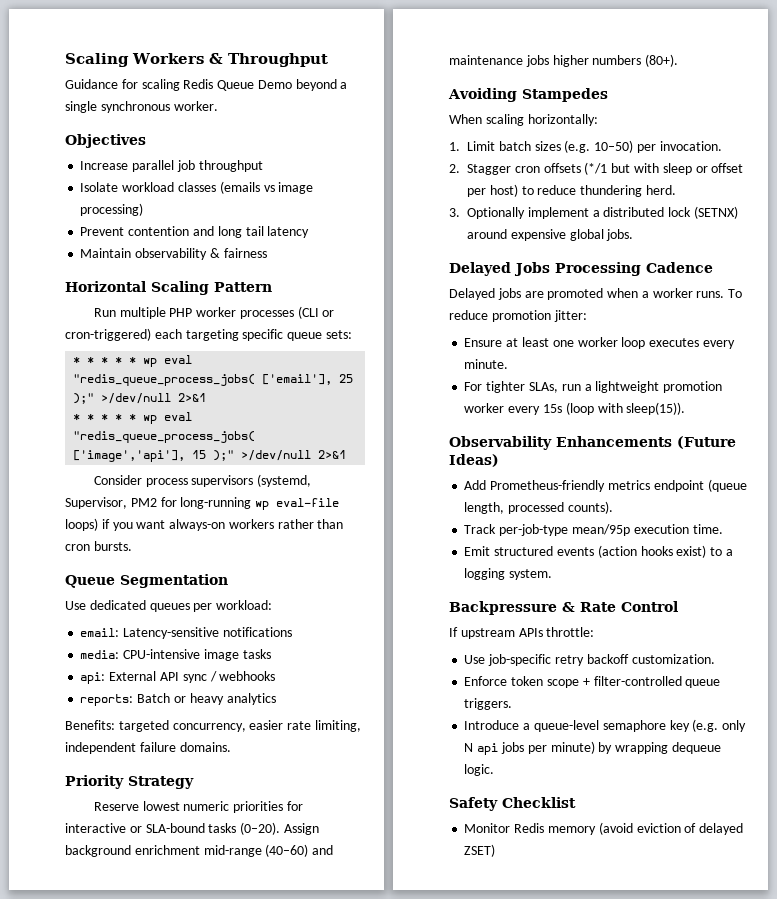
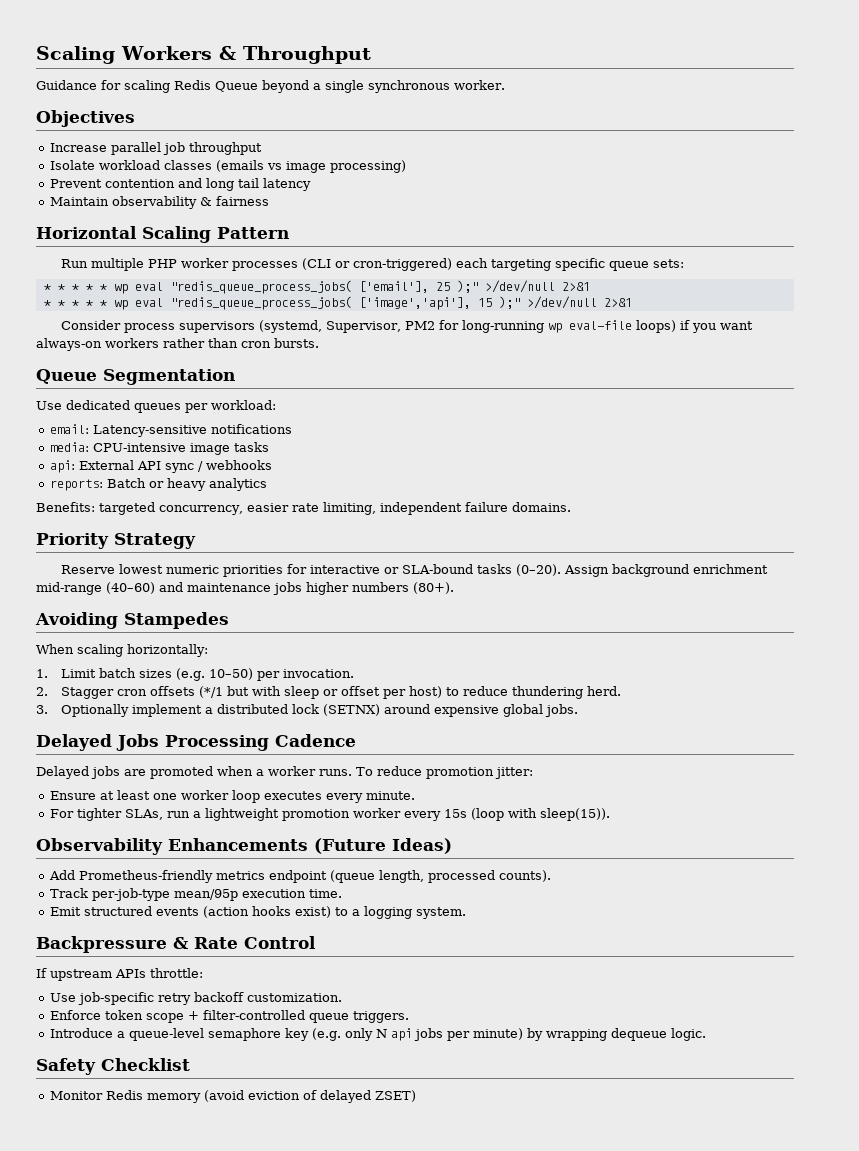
[257,80,292,89] Demo -> (258, 86) none

